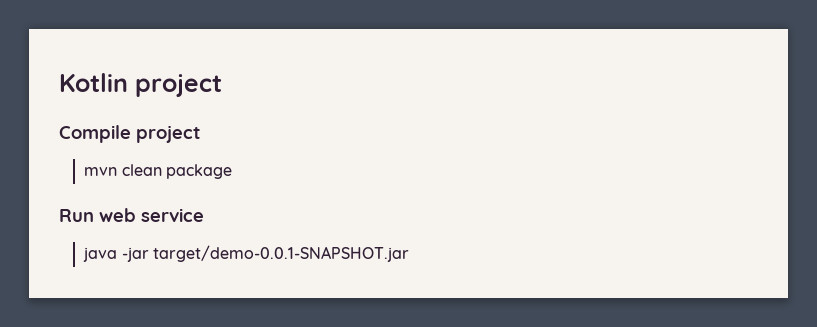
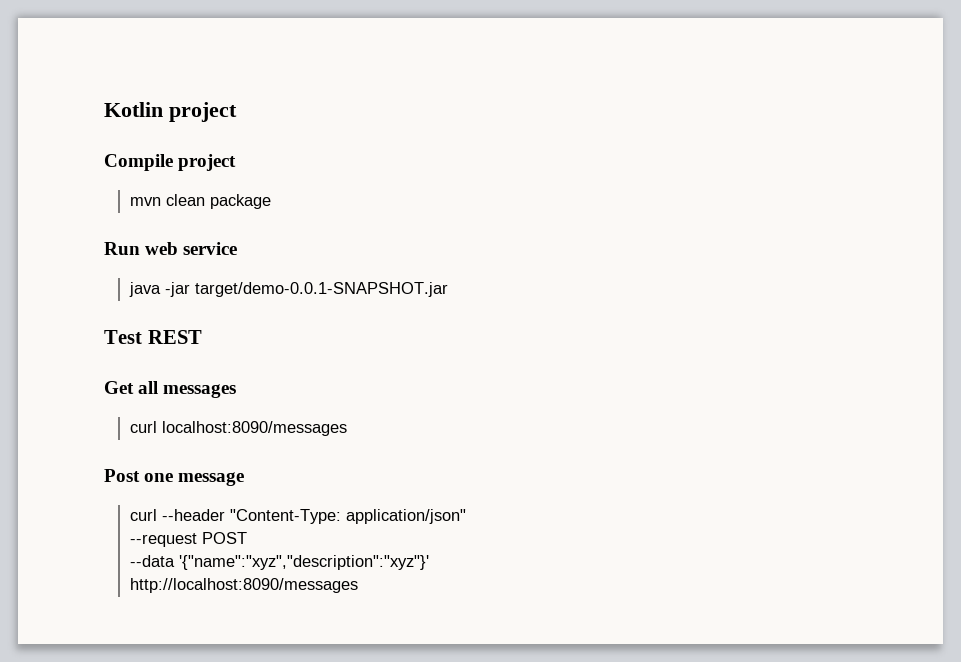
(409, 253) none -> [104,330,202,344] [104,381,237,398] [129,421,347,436] [104,469,245,486] [129,509,466,524] [129,532,247,547] [129,555,429,570] [129,578,358,593] // Test REST // Get all messages // curl localhost:8090/messages // Post one message // curl --header "Content-Type: application/json" // --request POST // --data '{"name":"xyz","description":"xyz"}' // http://localhost:8090/messages

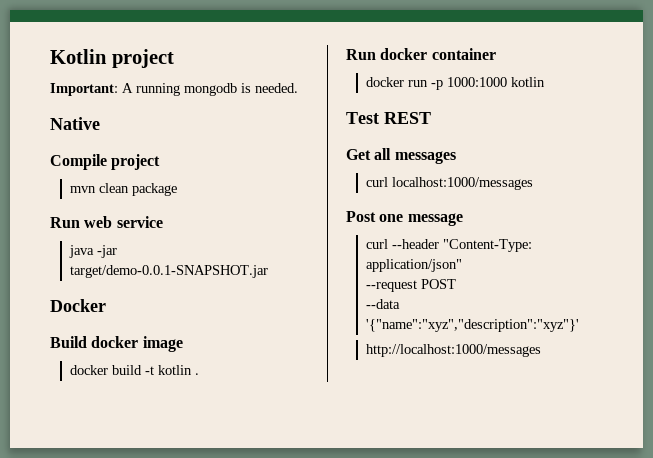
(237, 112) none -> [50,83,298,96] [50,117,100,130] // Important: A running mongodb is needed. // Native
(448, 289) none -> [50,299,106,312] [50,336,183,352] [70,365,200,375] [346,48,496,60] [366,77,546,90] // Docker // Build docker image // docker build -t kotlin . // Run docker container // docker run -p 1000:1000 kotlin
[161,421,347,436] localhost:8090/messages -> [392,177,534,190] localhost:1000/messages
[129,578,358,593] http://localhost:8090/messages -> [366,344,542,357] http://localhost:1000/messages

